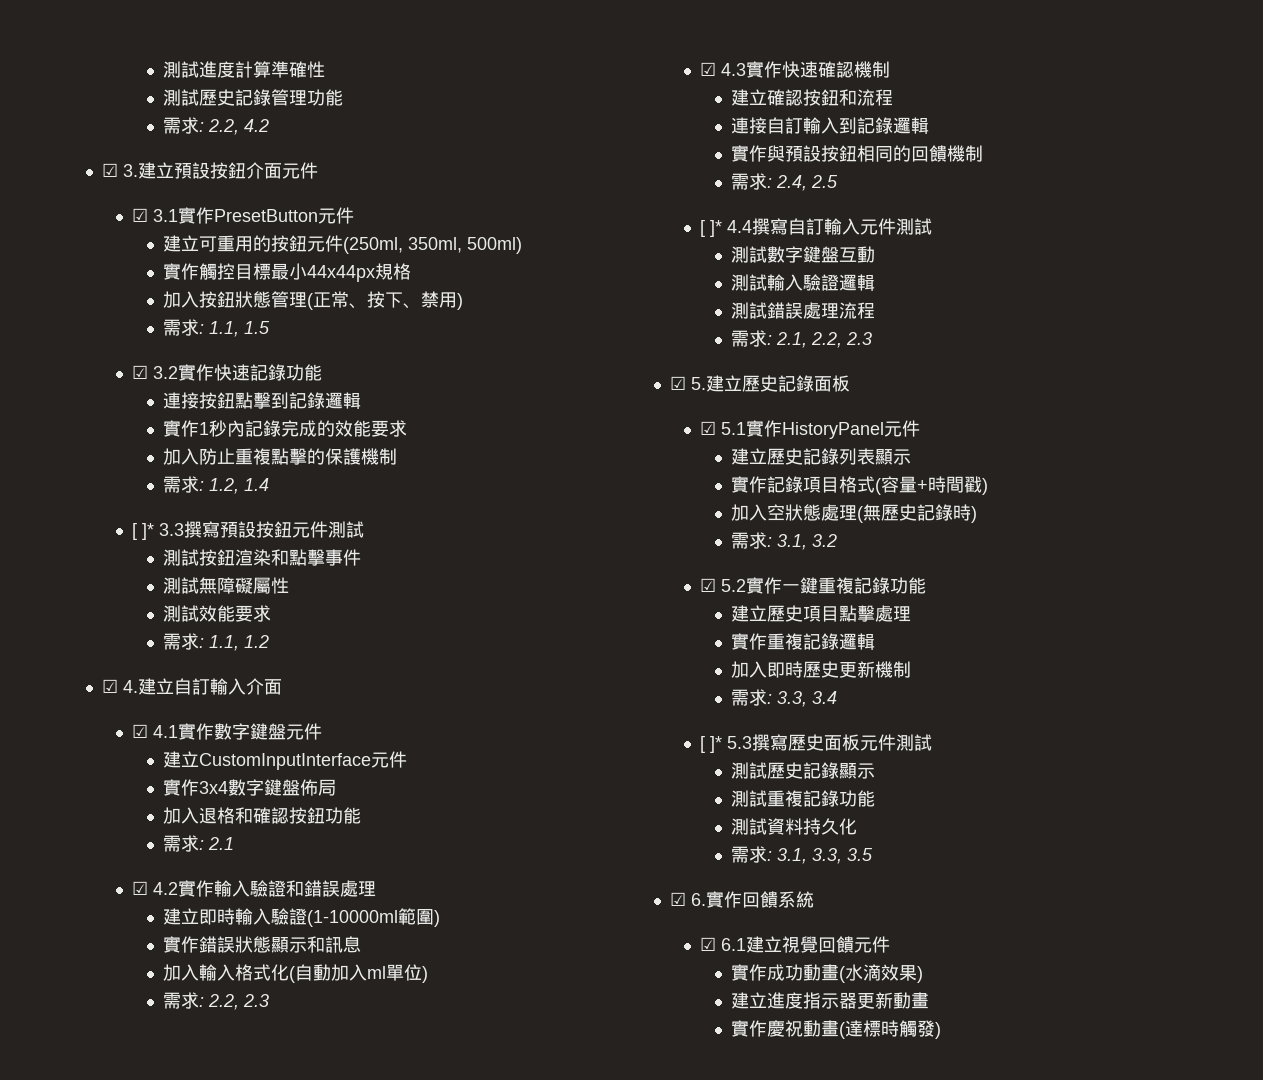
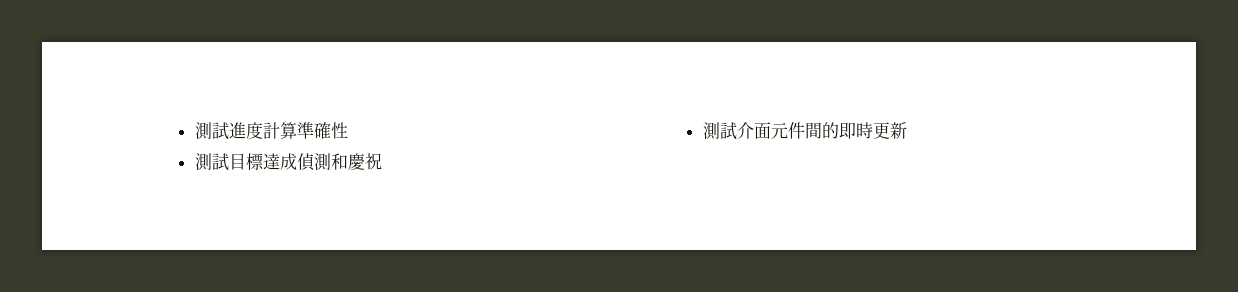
[198,89,343,106] [162,117,269,135] [101,162,318,179] [132,207,355,224] [162,235,522,254] [162,263,411,282] [162,291,463,310] [162,319,270,337] [132,364,323,381] [162,392,361,409] [162,420,407,437] [162,448,397,465] [162,476,269,494] [132,521,365,540] [162,549,361,566] [162,577,289,594] [162,605,271,622] [162,633,269,651] [101,678,282,695] [132,723,323,740] [162,751,407,770] [162,779,336,796] [162,807,361,824] [162,835,234,852] [132,880,377,897] [162,908,440,927] [162,936,361,953] [162,964,428,983] [162,992,269,1010] [700,61,891,78] [730,89,893,106] [730,117,929,134] [730,145,983,162] [730,173,838,191] [700,218,933,237] [730,246,875,263] [730,274,875,291] [730,302,875,319] [730,330,872,348] [669,375,850,392] [700,420,921,439] [730,448,911,465] [730,476,988,495] [730,504,977,523] [730,532,837,550] [700,577,927,594] [730,605,911,622] [730,633,875,650] [730,661,911,678] [730,689,837,707] [700,734,933,753] [730,762,875,779] [730,790,875,807] [730,818,857,835] [730,846,873,864] [669,891,814,908] [700,936,891,953] [730,964,923,983] [730,992,929,1009] [730,1020,941,1039] 歷史記錄管理功能 // 需求: 2.2, 4.2 // ☑ 3.建立預設按鈕介面元件 // ☑ 3.1實作PresetButton元件 // 建立可重用的按鈕元件(250ml, 350ml, 500ml) // 實作觸控目標最小44x44px規格 // 加入按鈕狀態管理(正常、按下、禁用) // 需求: 1.1, 1.5 // ☑ 3.2實作快速記錄功能 // 連接按鈕點擊到記錄邏輯 // 實作1秒內記錄完成的效能要求 // 加入防止重複點擊的保護機制 // 需求: 1.2, 1.4 // [ ]* 3.3撰寫預設按鈕元件測試 // 測試按鈕渲染和點擊事件 // 測試無障礙屬性 // 測試效能要求 // 需求: 1.1, 1.2 // ☑ 4.建立自訂輸入介面 // ☑ 4.1實作數字鍵盤元件 // 建立CustomInputInterface元件 // 實作3x4數字鍵盤佈局 // 加入退格和確認按鈕功能 // 需求: 2.1 // ☑ 4.2實作輸入驗證和錯誤處理 // 建立即時輸入驗證(1-10000ml範圍) // 實作錯誤狀態顯示和訊息 // 加入輸入格式化(自動加入ml單位) // 需求: 2.2, 2.3 // ☑ 4.3實作快速確認機制 // 建立確認按鈕和流程 // 連接自訂輸入到記錄邏輯 // 實作與預設按鈕相同的回饋機制 // 需求: 2.4, 2.5 // [ ]* 4.4撰寫自訂輸入元件測試 // 測試數字鍵盤互動 // 測試輸入驗證邏輯 // 測試錯誤處理流程 // 需求: 2.1, 2.2, 2.3 // ☑ 5.建立歷史記錄面板 // ☑ 5.1實作HistoryPanel元件 // 建立歷史記錄列表顯示 // 實作記錄項目格式(容量+時間戳) // 加入空狀態處理(無歷史記錄時) // 需求: 3.1, 3.2 // ☑ 5.2實作一鍵重複記錄功能 // 建立歷史項目點擊處理 // 實作重複記錄邏輯 // 加入即時歷史更新機制 // 需求: 3.3, 3.4 // [ ]* 5.3撰寫歷史面板元件測試 // 測試歷史記錄顯示 // 測試重複記錄功能 // 測試資料持久化 // 需求: 3.1, 3.3, 3.5 // ☑ 6.實作回饋系統 // ☑ 6.1建立視覺回饋元件 // 實作成功動畫(水滴效果) // 建立進度指示器更新動畫 // 實作慶祝動畫(達標時觸發) -> [228,153,382,171] [702,122,907,140] 目標達成偵測和慶祝 // 測試介面元件間的即時更新

